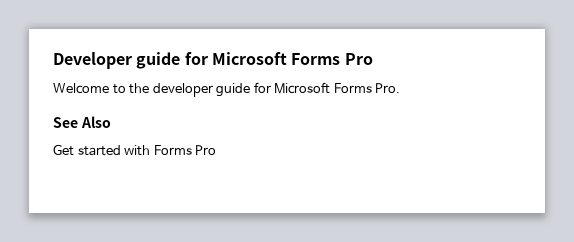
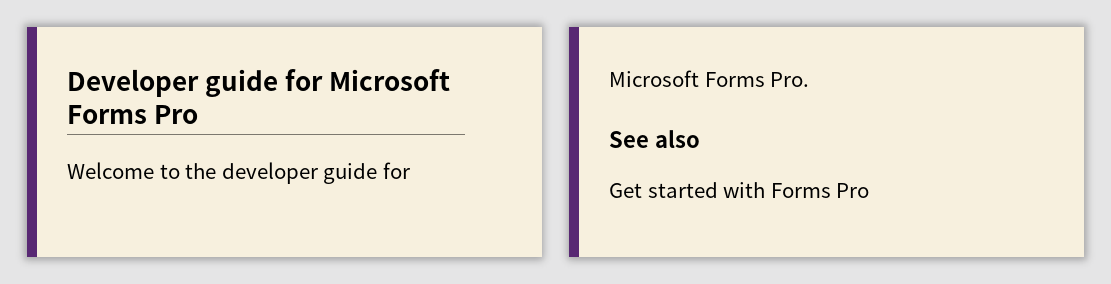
[80,116,111,128] Also -> [654,130,700,148] also

